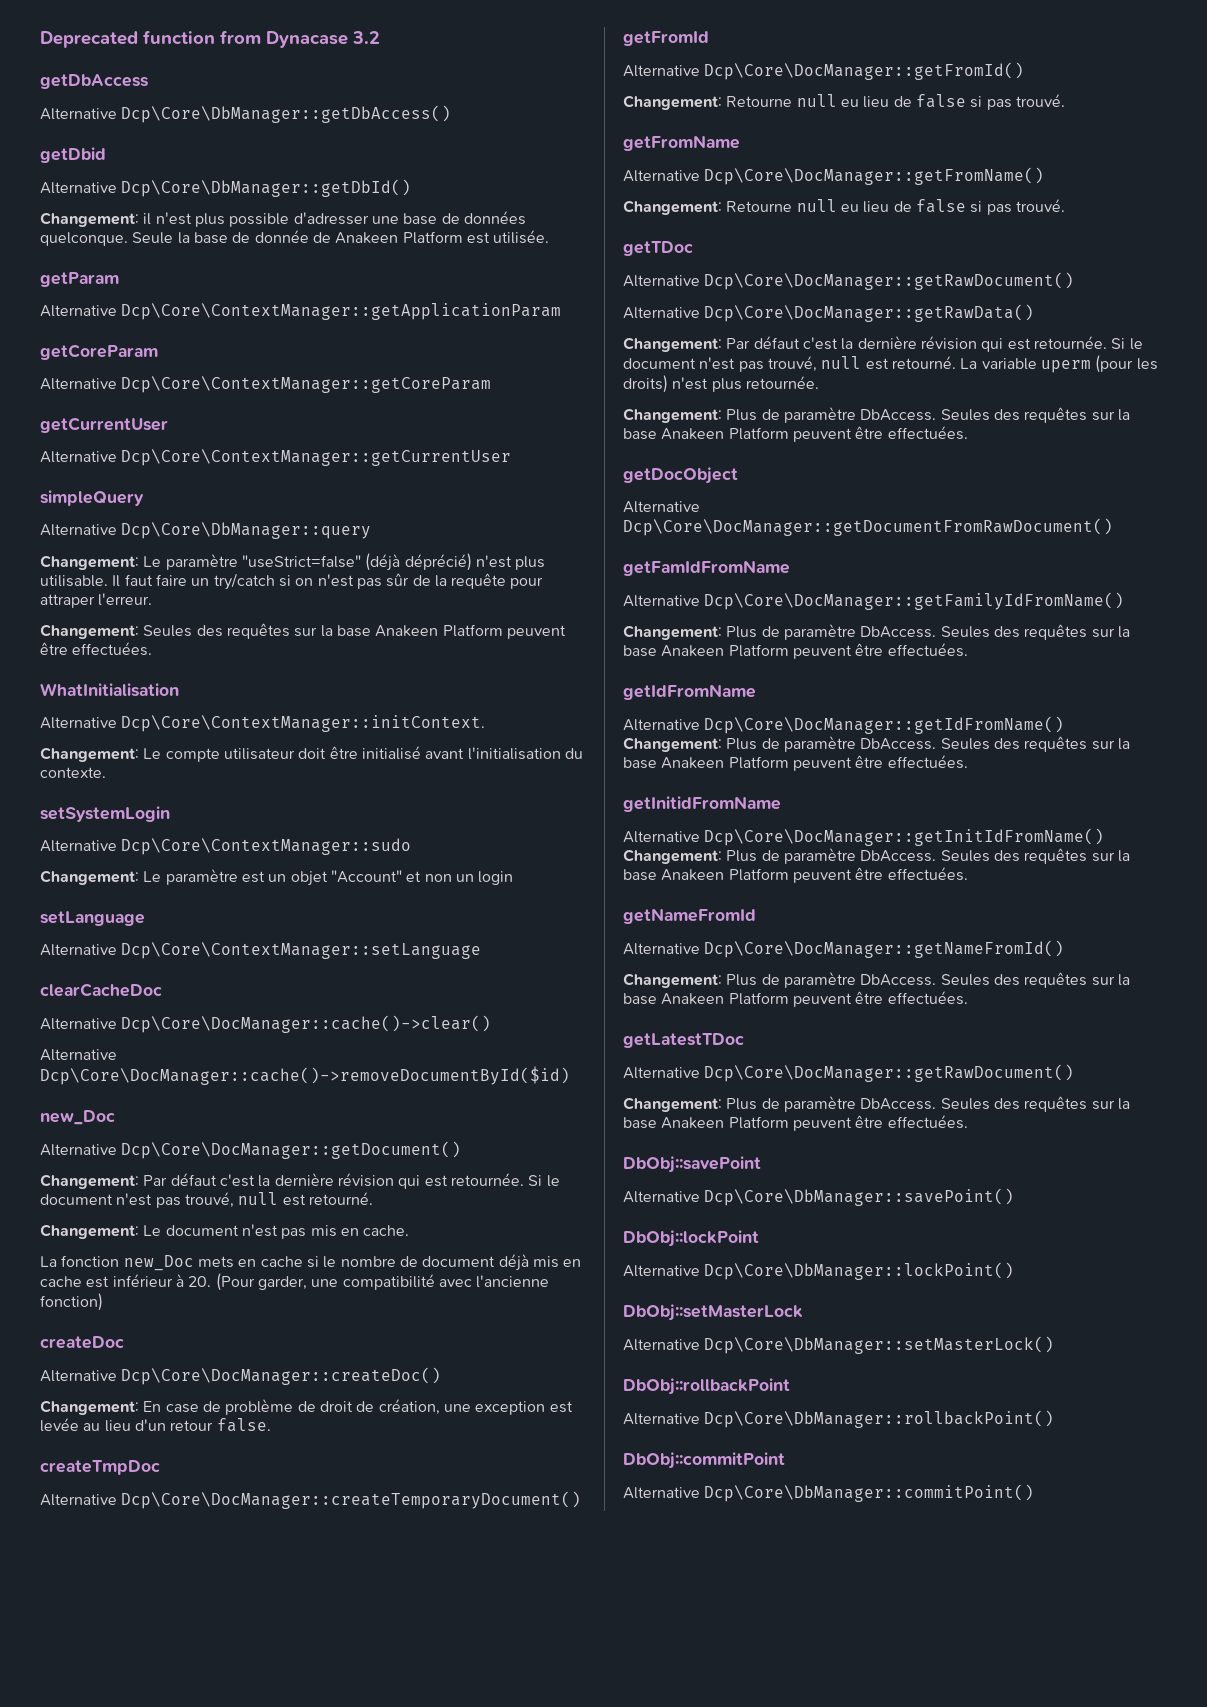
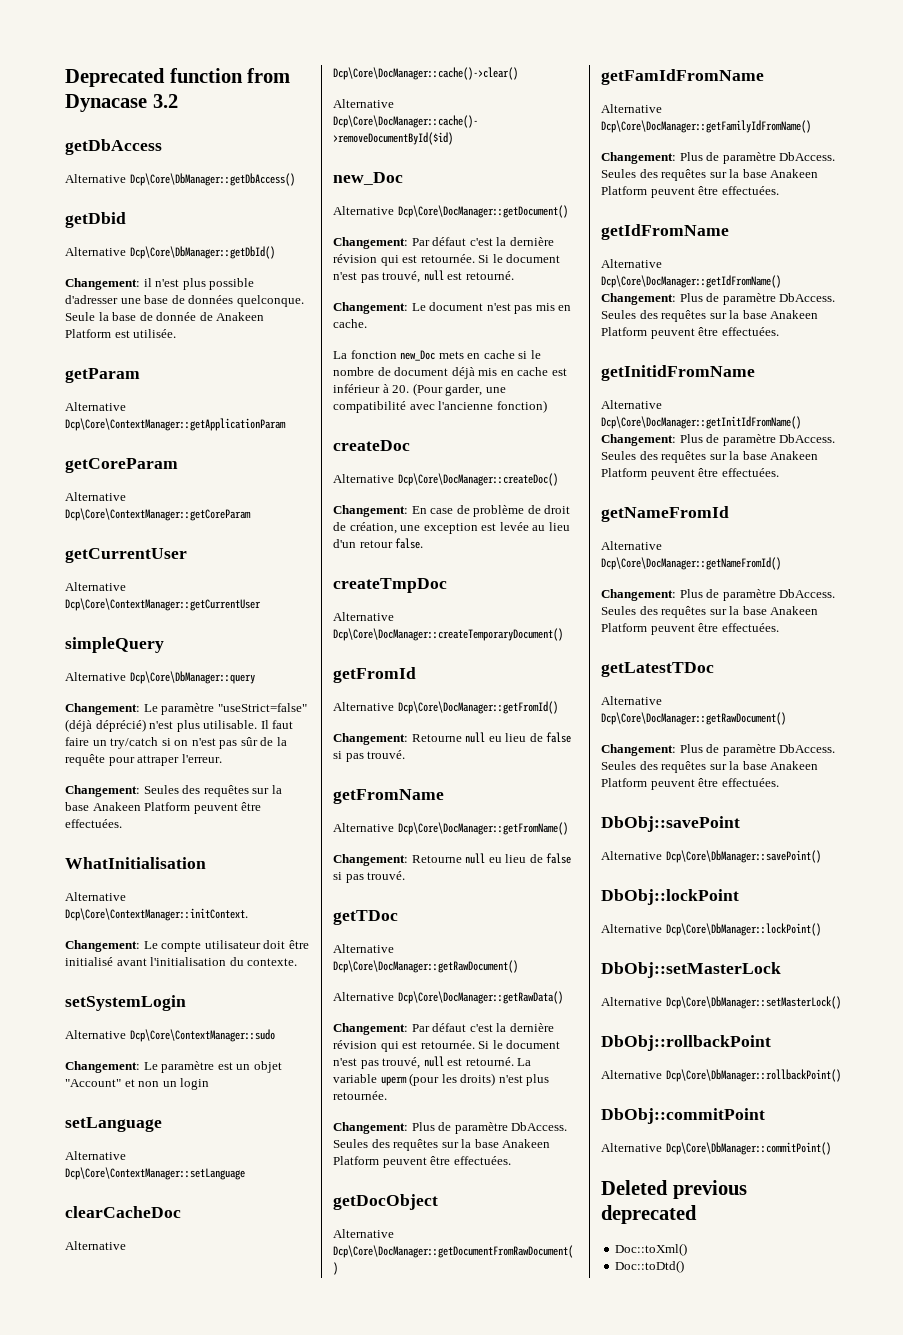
(1035, 1493) none -> [601,1180,747,1199] [601,1205,697,1224] [615,1243,688,1256] [615,1260,685,1273] // Deleted previous deprecated // Doc::toXml() // Doc::toDtd()

